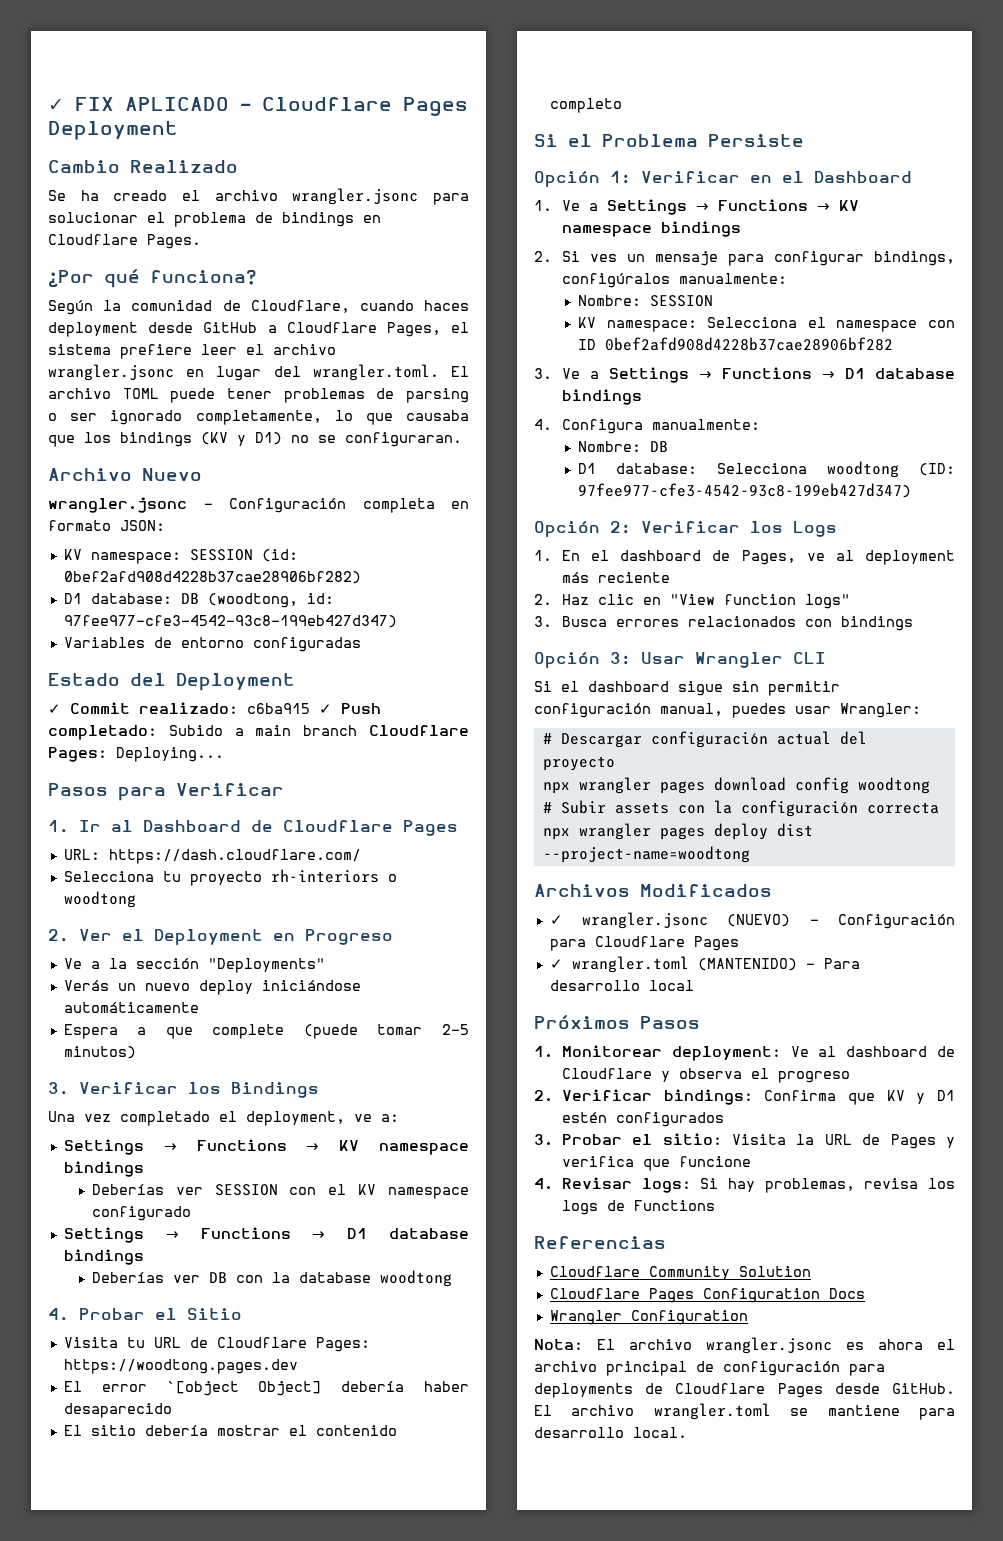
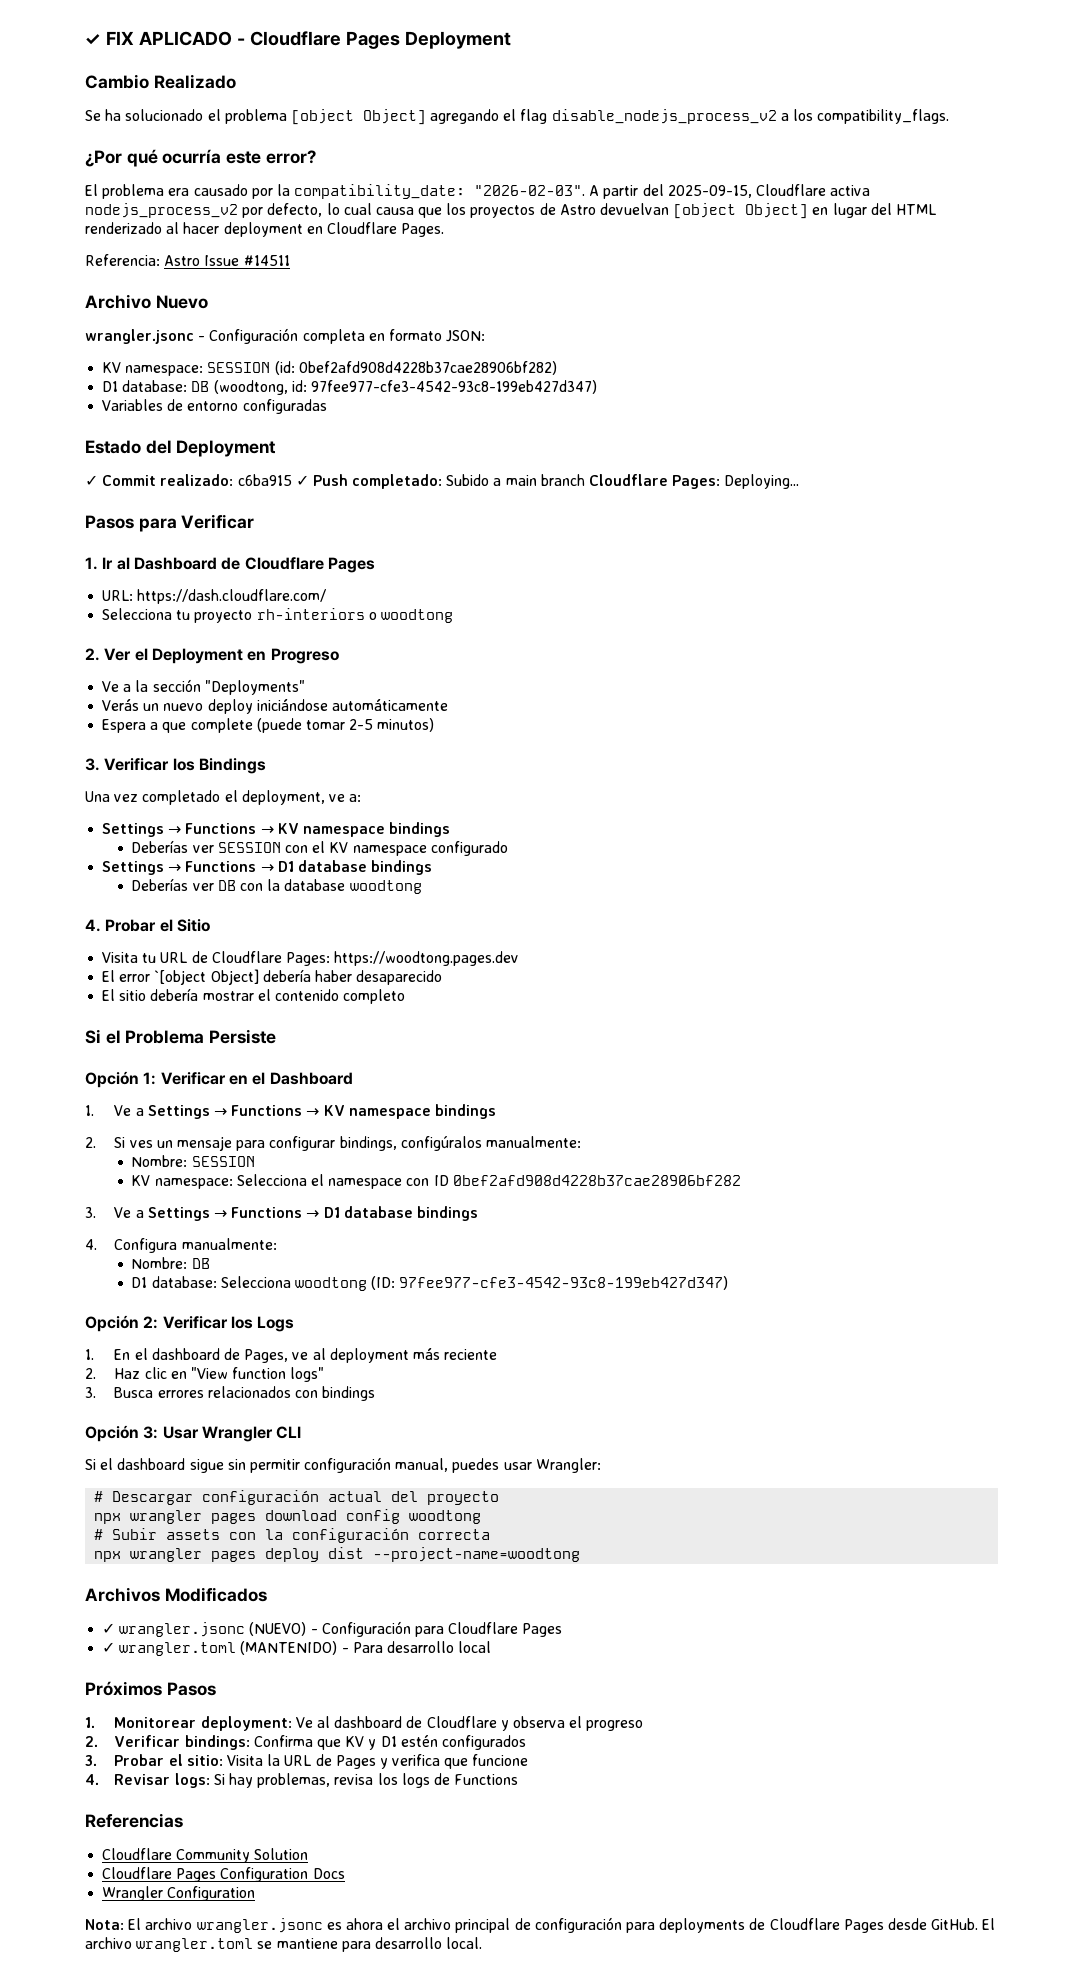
[113,188,469,205] [48,212,381,227] [48,234,201,249] [48,269,256,288] [48,300,469,315] [48,322,469,337] [48,344,336,359] [48,364,469,381] [48,388,469,403] [48,410,470,425] [48,432,462,447] creado el archivo wrangler.jsonc para solucionar el problema de bindings en Cloudflare Pages. // ¿Por qué funciona? // Según la comunidad de Cloudflare, cuando haces deployment desde GitHub a Cloudflare Pages, el sistema prefiere leer el archivo wrangler.jsonc en lugar del wrangler.toml. El archivo TOML puede tener problemas de parsing o ser ignorado completamente, lo que causaba que los bindings (KV y D1) no se configuraran. -> [125,109,950,125] [85,149,316,167] [85,184,871,199] [85,203,936,219] [85,222,445,237] [85,254,290,266] solucionado el problema [object Object] agregando el flag disable_nodejs_process_v2 a los compatibility_flags. // ¿Por qué ocurría este error? // El problema era causado por la compatibility_date: "2026-02-03". A partir del 2025-09-15, Cloudflare activa nodejs_process_v2 por defecto, lo cual causa que los proyectos de Astro devuelvan [object Object] en lugar del HTML renderizado al hacer deployment en Cloudflare Pages. // Referencia: Astro Issue #14511

